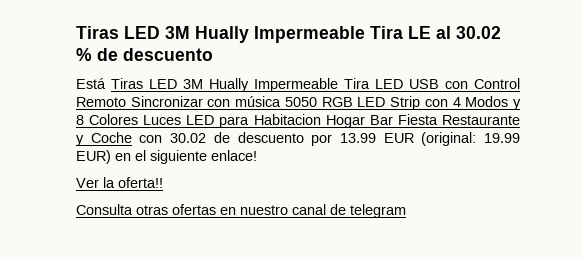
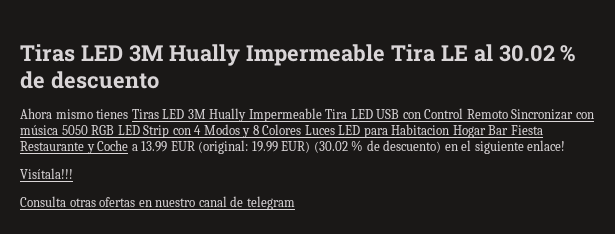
[76,78,106,89] Está -> [20,108,129,119] Ahora mismo tienes
[139,132,333,146] con 30.02 de descuento por -> [131,144,138,151] a
(111, 157) none -> [313,140,442,153] (30.02 % de descuento)
[76,177,163,188] Ver la oferta!! -> [20,168,73,179] Visítala!!!

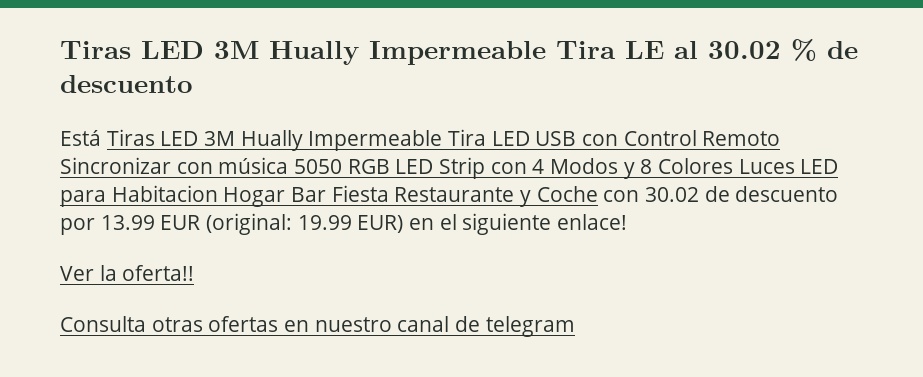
[20,108,129,119] Ahora mismo tienes -> [60,130,101,146] Está
[131,144,138,151] a -> [603,186,839,202] [60,218,95,235] con 30.02 de descuento por
[313,140,442,153] (30.02 % de descuento) -> (404, 224) none
[20,168,73,179] Visítala!!! -> [60,265,195,281] Ver la oferta!!

